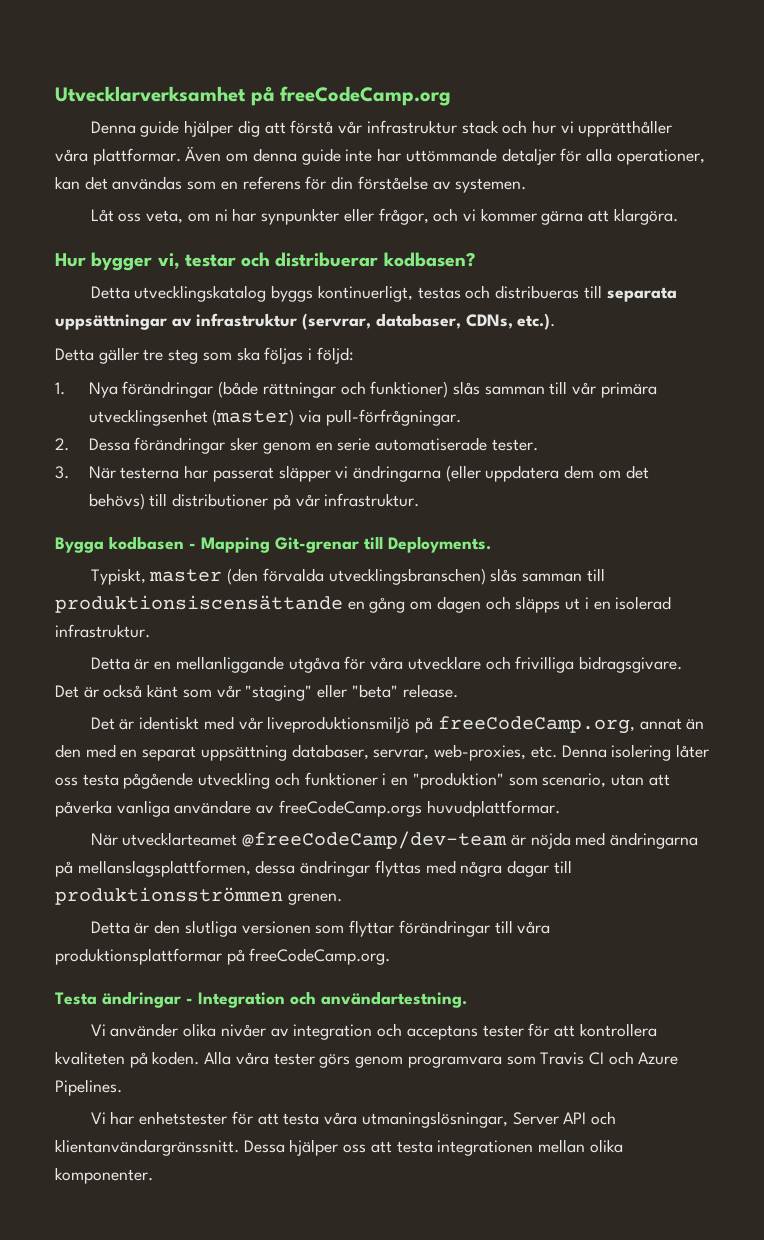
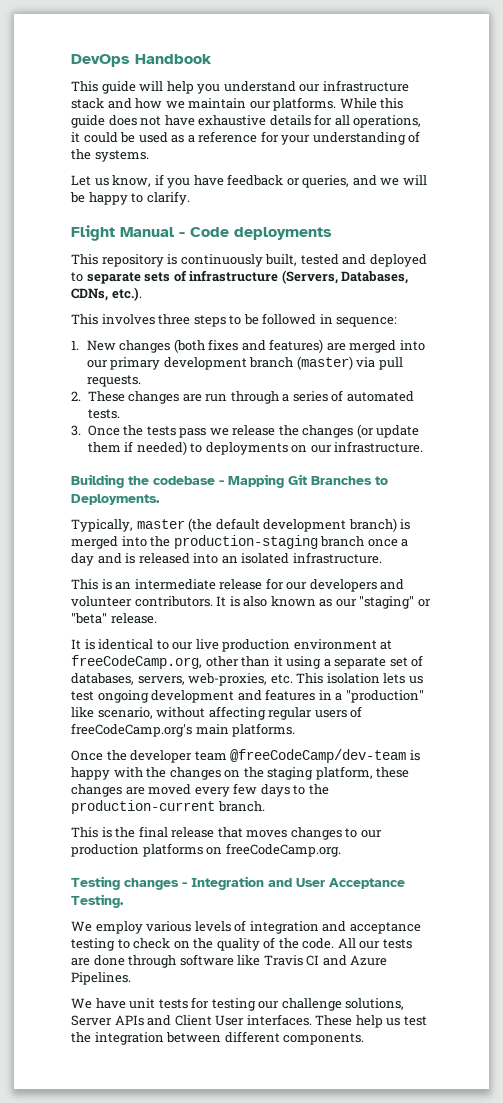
[55,86,452,106] [90,120,673,137] [55,146,705,165] [55,176,527,193] [90,208,678,225] [55,252,475,271] [90,285,677,302] [55,313,556,330] [55,347,354,364] [55,381,657,398] [88,409,461,426] [55,437,538,454] [55,465,649,482] [88,493,420,510] [55,536,491,553] [90,568,605,585] [55,595,672,613] [55,624,150,638] [90,656,682,673] [55,684,458,701] [90,716,705,734] [55,744,709,761] [55,772,670,789] [55,800,560,817] [90,831,699,849] [55,860,572,877] [55,887,342,905] [90,920,551,937] [55,948,391,965] [55,991,467,1008] [90,1023,657,1040] [55,1051,536,1068] Utvecklarverksamhet på freeCodeCamp.org // Denna guide hjälper dig att förstå vår infrastruktur stack och hur vi upprätthåller våra plattformar. Även om denna guide inte har uttömmande detaljer för alla operationer, kan det användas som en referens för din förståelse av systemen. // Låt oss veta, om ni har synpunkter eller frågor, och vi kommer gärna att klargöra. // Hur bygger vi, testar och distribuerar kodbasen? // Detta utvecklingskatalog byggs kontinuerligt, testas och distribueras till separata uppsättningar av infrastruktur (servrar, databaser, CDNs, etc.). // Detta gäller tre steg som ska följas i följd: // 1. Nya förändringar (både rättningar och funktioner) slås samman till vår primära utvecklingsenhet (master) via pull-förfrågningar. // 2. Dessa förändringar sker genom en serie automatiserade tester. // 3. När testerna har passerat släpper vi ändringarna (eller uppdatera dem om det behövs) till distributioner på vår infrastruktur. // Bygga kodbasen - Mapping Git-grenar till Deployments. // Typiskt, master (den förvalda utvecklingsbranschen) slås samman till produktionsiscensättande en gång om dagen och släpps ut i en isolerad infrastruktur. // Detta är en mellanliggande utgåva för våra utvecklare och frivilliga bidragsgivare. Det är också känt som vår "staging" eller "beta" release. // Det är identiskt med vår liveproduktionsmiljö på freeCodeCamp.org, annat än den med en separat uppsättning databaser, servrar, web-proxies, etc. Denna isolering låter oss testa pågående utveckling och funktioner i en "produktion" som scenario, utan att påverka vanliga användare av freeCodeCamp.orgs huvudplattformar. // När utvecklarteamet @freeCodeCamp/dev-team är nöjda med ändringarna på mellanslagsplattformen, dessa ändringar flyttas med några dagar till produktionsströmmen grenen. // Detta är den slutliga versionen som flyttar förändringar till våra produktionsplattformar på freeCodeCamp.org. // Testa ändringar - Integration och användartestning. // Vi använder olika nivåer av integration och acceptans tester för att kontrollera kvaliteten på koden. Alla våra tester görs genom programvara som -> [71,54,212,67] [71,80,409,94] [71,97,404,111] [71,114,422,128] [71,131,421,145] [71,149,149,162] [71,174,427,188] [70,191,190,205] [71,225,332,241] [71,254,427,267] [71,270,409,284] [71,287,142,301] [71,313,398,327] [71,339,425,353] [86,356,403,370] [86,375,141,387] [71,390,414,404] [87,409,120,419] [71,424,420,438] [87,441,424,455] [71,474,388,488] [71,494,160,505] [71,518,411,532] [71,535,409,549] [71,552,382,566] [71,578,405,592] [71,596,431,609] [71,613,157,624] [71,639,393,652] [71,655,424,669] [71,673,423,686] [71,689,424,703] [71,706,363,720] [71,723,296,737] [71,749,420,763] [71,766,410,780] [71,783,329,797] [71,800,265,814] [71,826,382,840] [71,843,341,857] [71,876,405,890] [71,894,124,908] [71,920,421,934] [71,937,412,951] [71,954,261,968] DevOps Handbook // This guide will help you understand our infrastructure stack and how we maintain our platforms. While this guide does not have exhaustive details for all operations, it could be used as a reference for your understanding of the systems. // Let us know, if you have feedback or queries, and we will be happy to clarify. // Flight Manual - Code deployments // This repository is continuously built, tested and deployed to separate sets of infrastructure (Servers, Databases, CDNs, etc.). // This involves three steps to be followed in sequence: // 1. New changes (both fixes and features) are merged into our primary development branch (master) via pull requests. // 2. These changes are run through a series of automated tests. // 3. Once the tests pass we release the changes (or update them if needed) to deployments on our infrastructure. // Building the codebase - Mapping Git Branches to Deployments. // Typically, master (the default development branch) is merged into the production-staging branch once a day and is released into an isolated infrastructure. // This is an intermediate release for our developers and volunteer contributors. It is also known as our "staging" or "beta" release. // It is identical to our live production environment at freeCodeCamp.org, other than it using a separate set of databases, servers, web-proxies, etc. This isolation lets us test ongoing development and features in a "production" like scenario, without affecting regular users of freeCodeCamp.org's main platforms. // Once the developer team @freeCodeCamp/dev-team is happy with the changes on the staging platform, these changes are moved every few days to the production-current branch. // This is the final release that moves changes to our production platforms on freeCodeCamp.org. // Testing changes - Integration and User Acceptance Testing. // We employ various levels of integration and acceptance testing to check on the quality of the code. All our tests are done through software like
[608,1051,634,1065] och -> [322,955,347,966] and
[90,1111,616,1128] [55,1139,623,1156] [55,1167,153,1184] Vi har enhetstester för att testa våra utmaningslösningar, Server API och klientanvändargränssnitt. Dessa hjälper oss att testa integrationen mellan olika komponenter. -> [71,997,405,1011] [71,1014,427,1028] [71,1031,365,1045] We have unit tests for testing our challenge solutions, Server APIs and Client User interfaces. These help us test the integration between different components.

